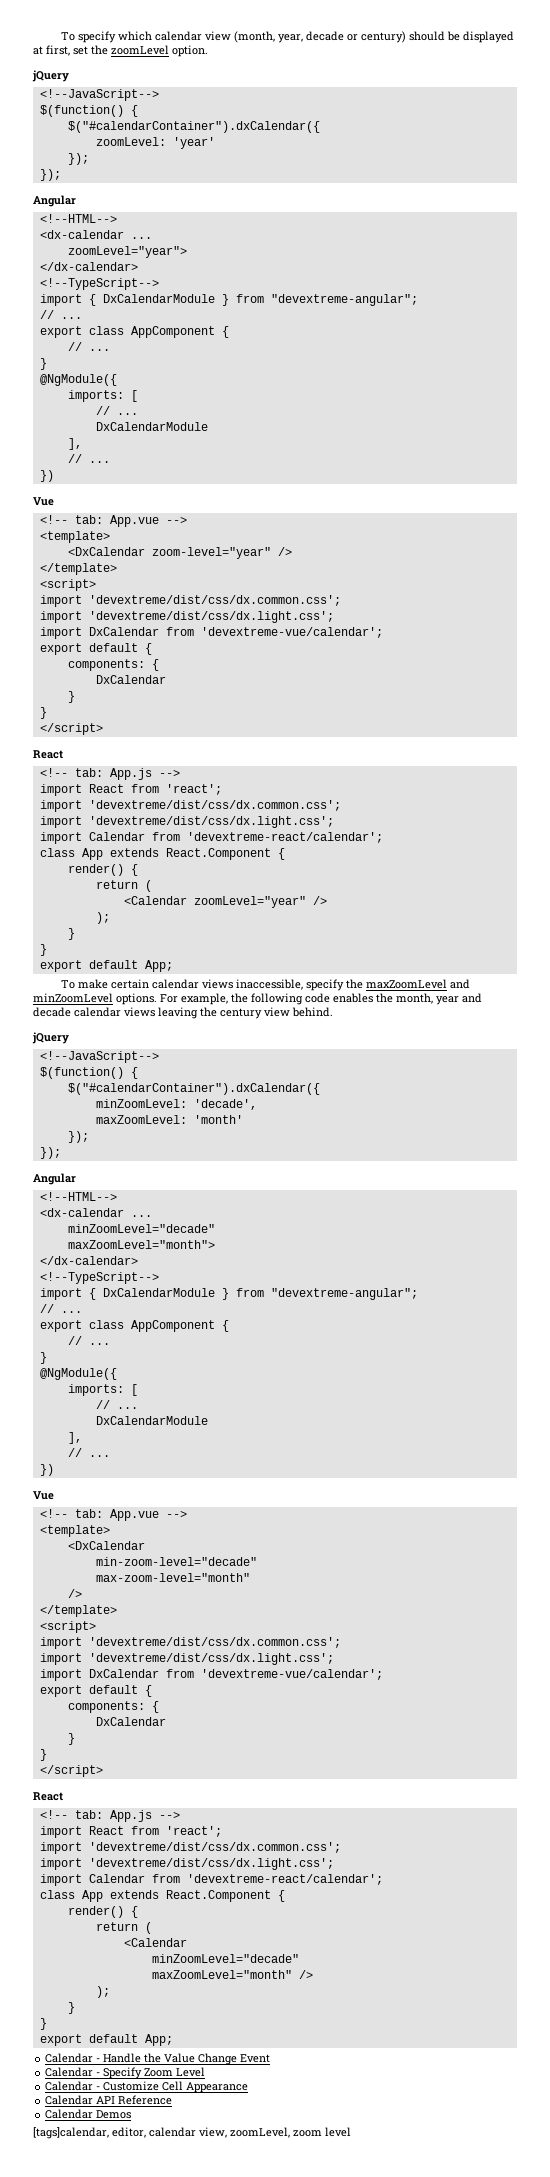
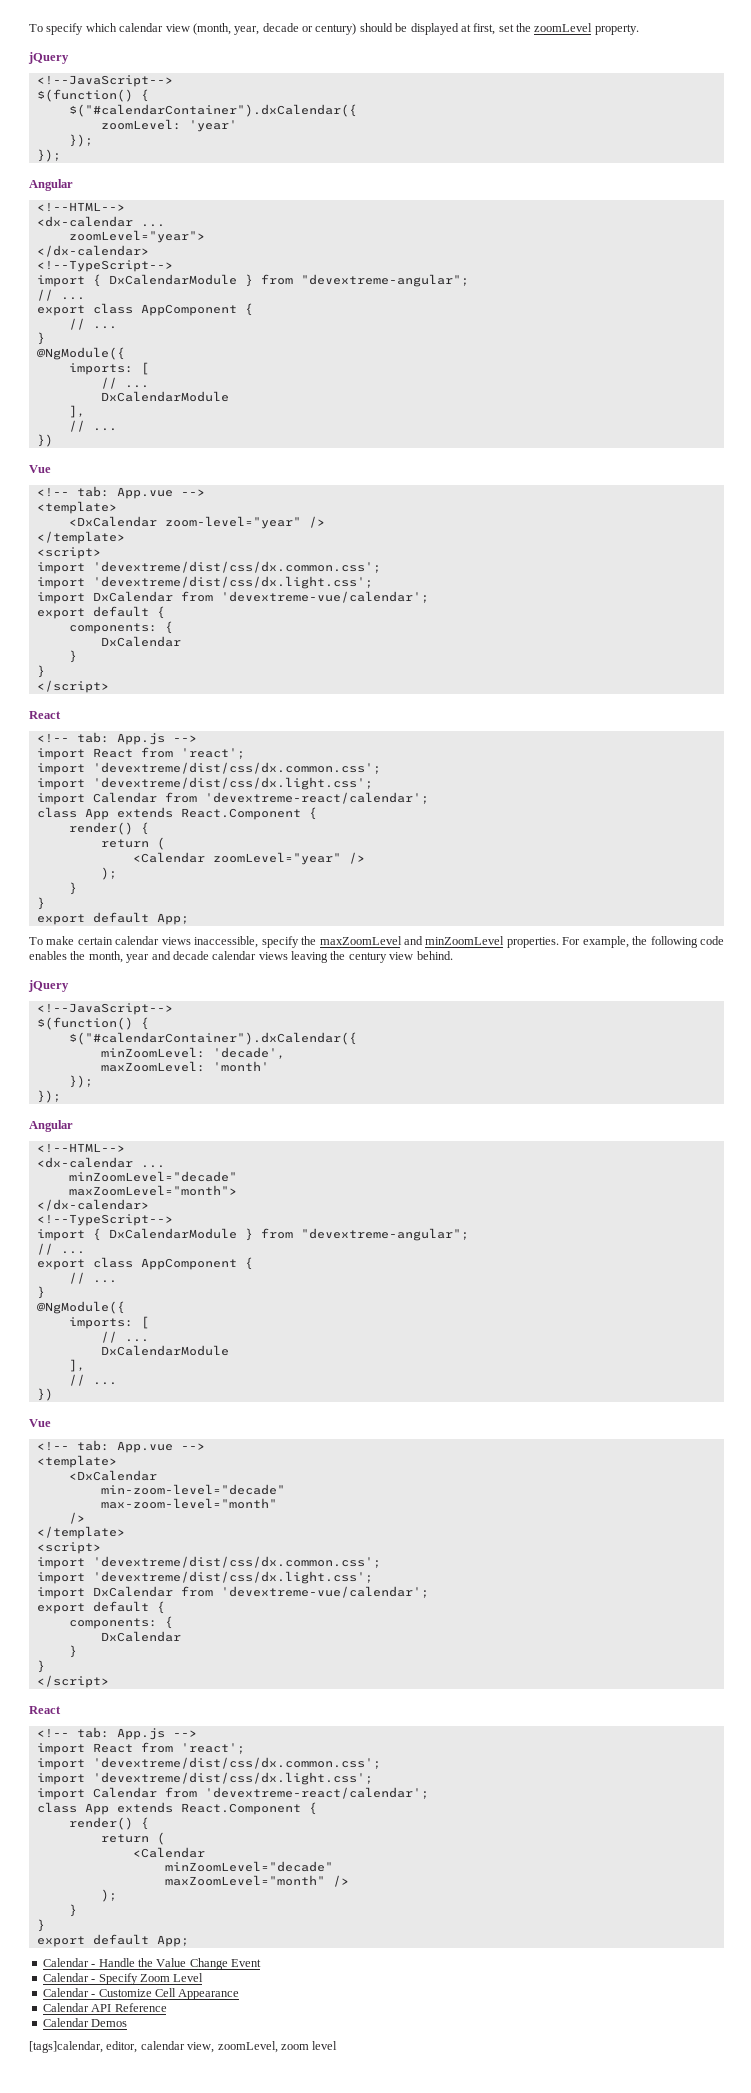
[172,45,208,57] option. -> [594,24,639,35] property.
[116,993,157,1005] options. -> [506,937,559,948] properties.

